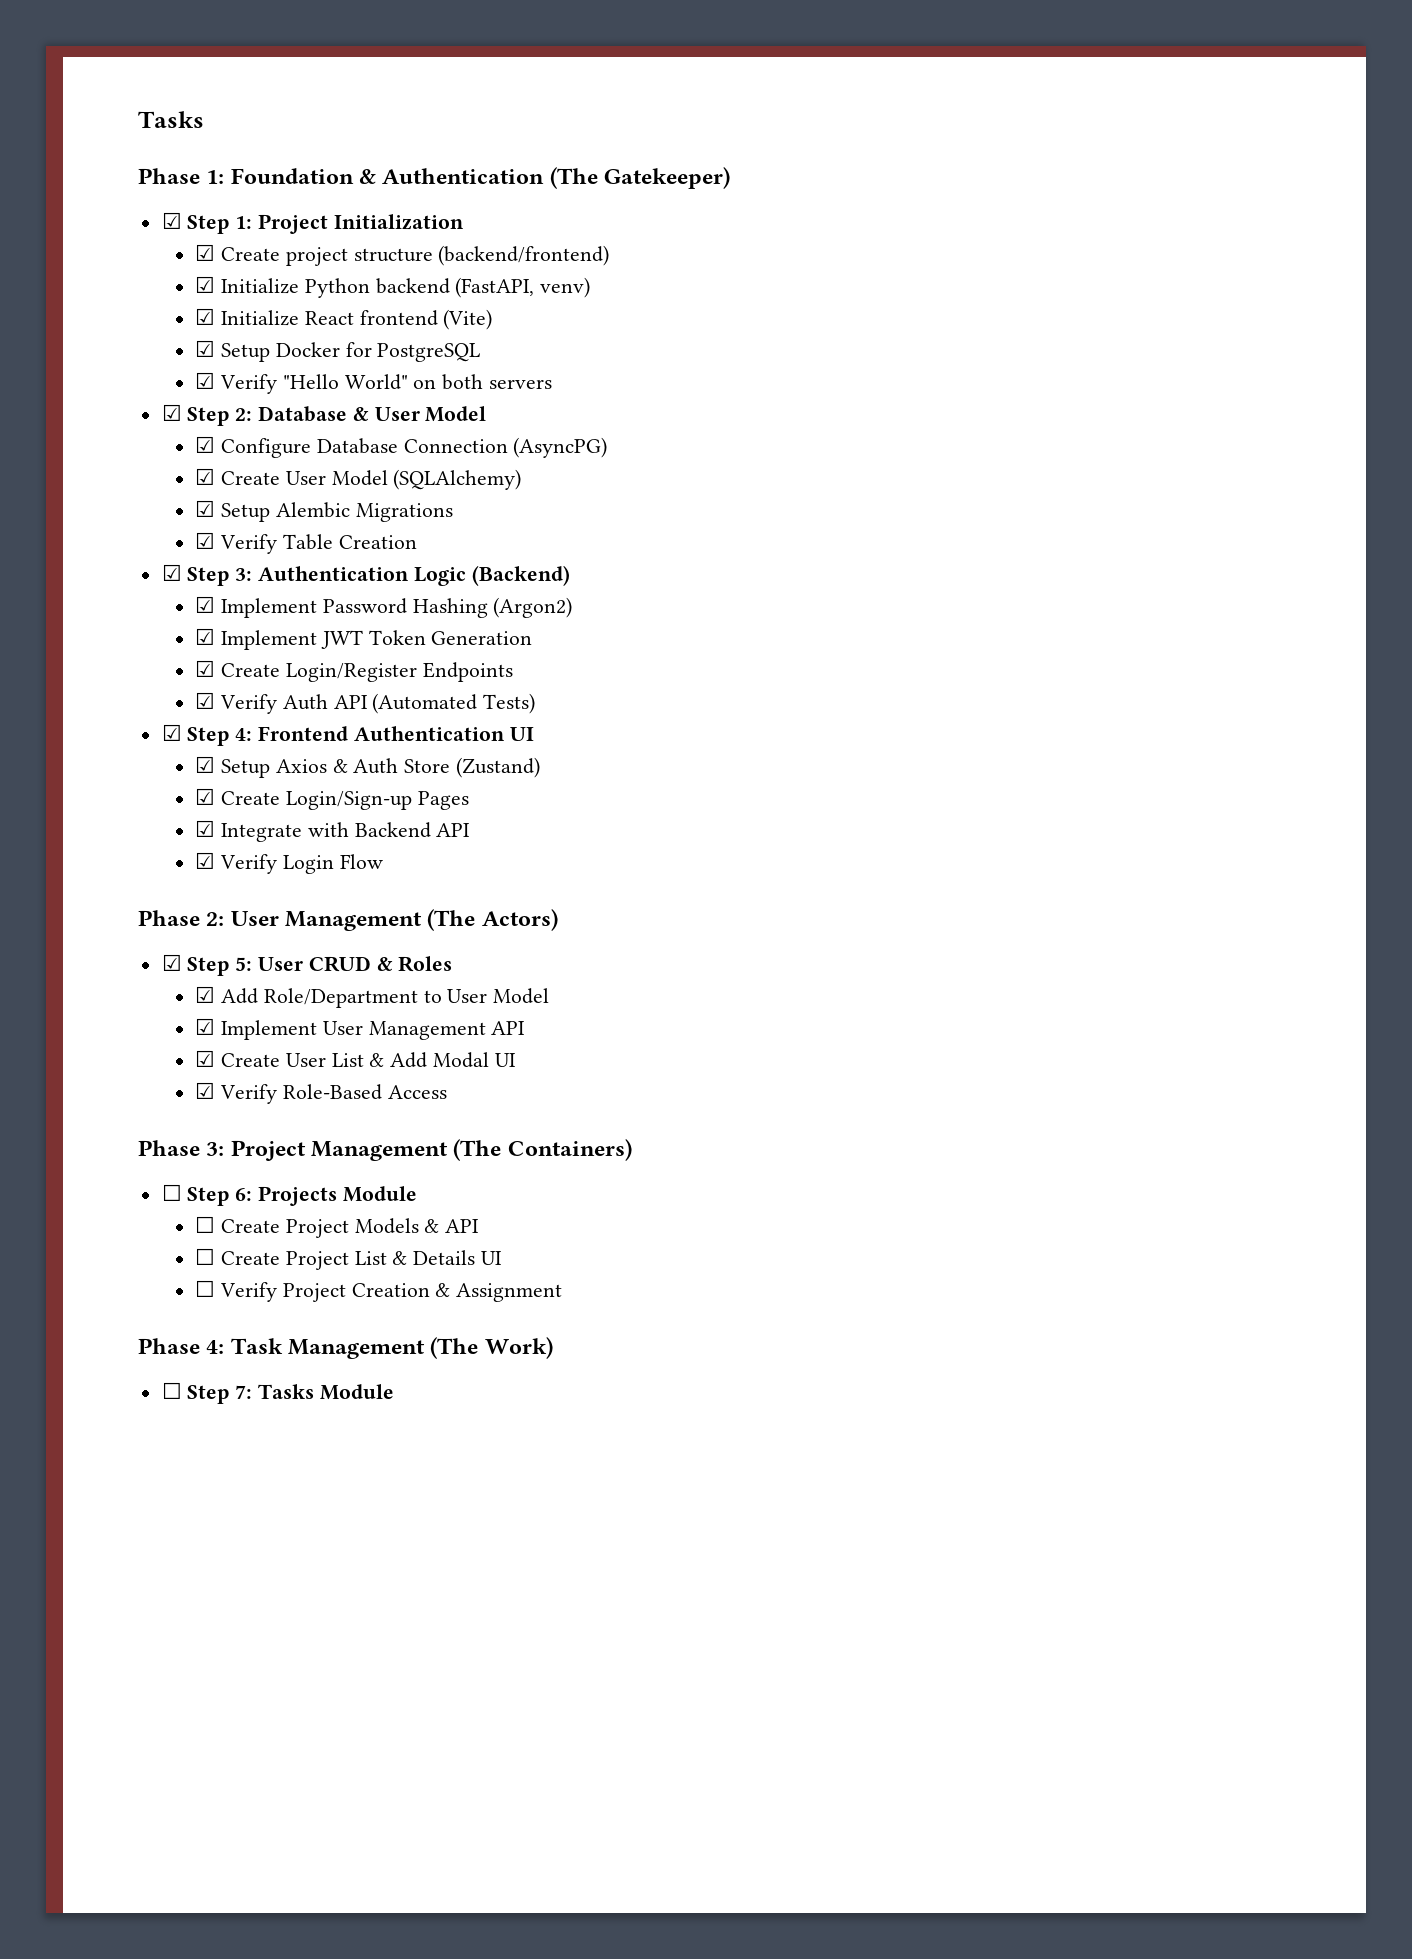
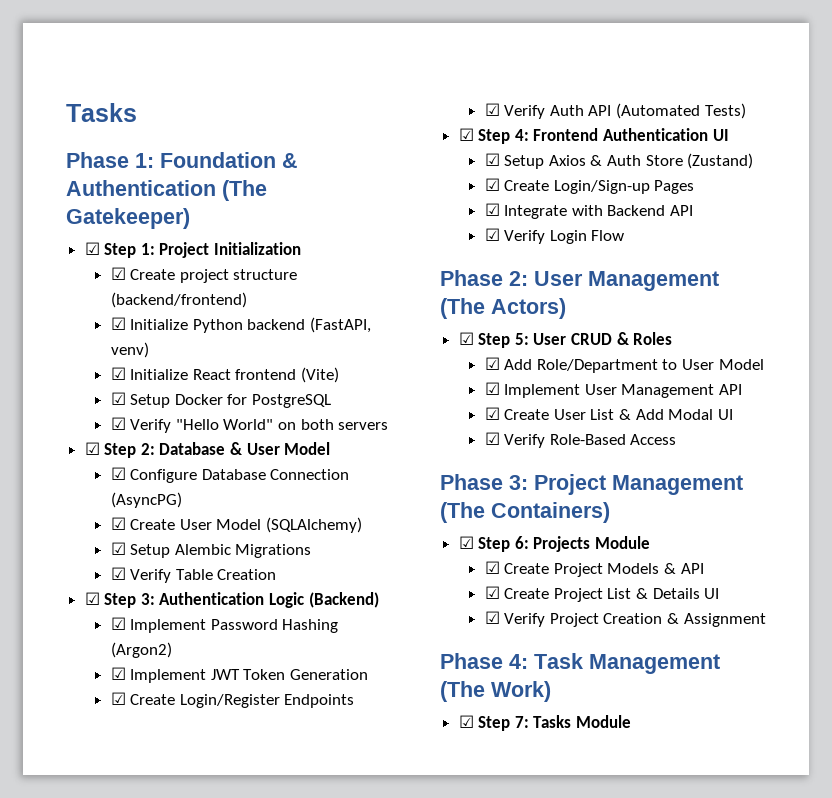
[161,1184,182,1201] ☐ -> [458,536,474,549] ☑
[195,1216,216,1233] ☐ -> [484,561,500,574] ☑
[195,1248,216,1265] ☐ -> [484,586,500,599] ☑
[195,1280,216,1297] ☐ -> [484,611,500,624] ☑
[161,1382,182,1399] ☐ -> [458,715,474,728] ☑

